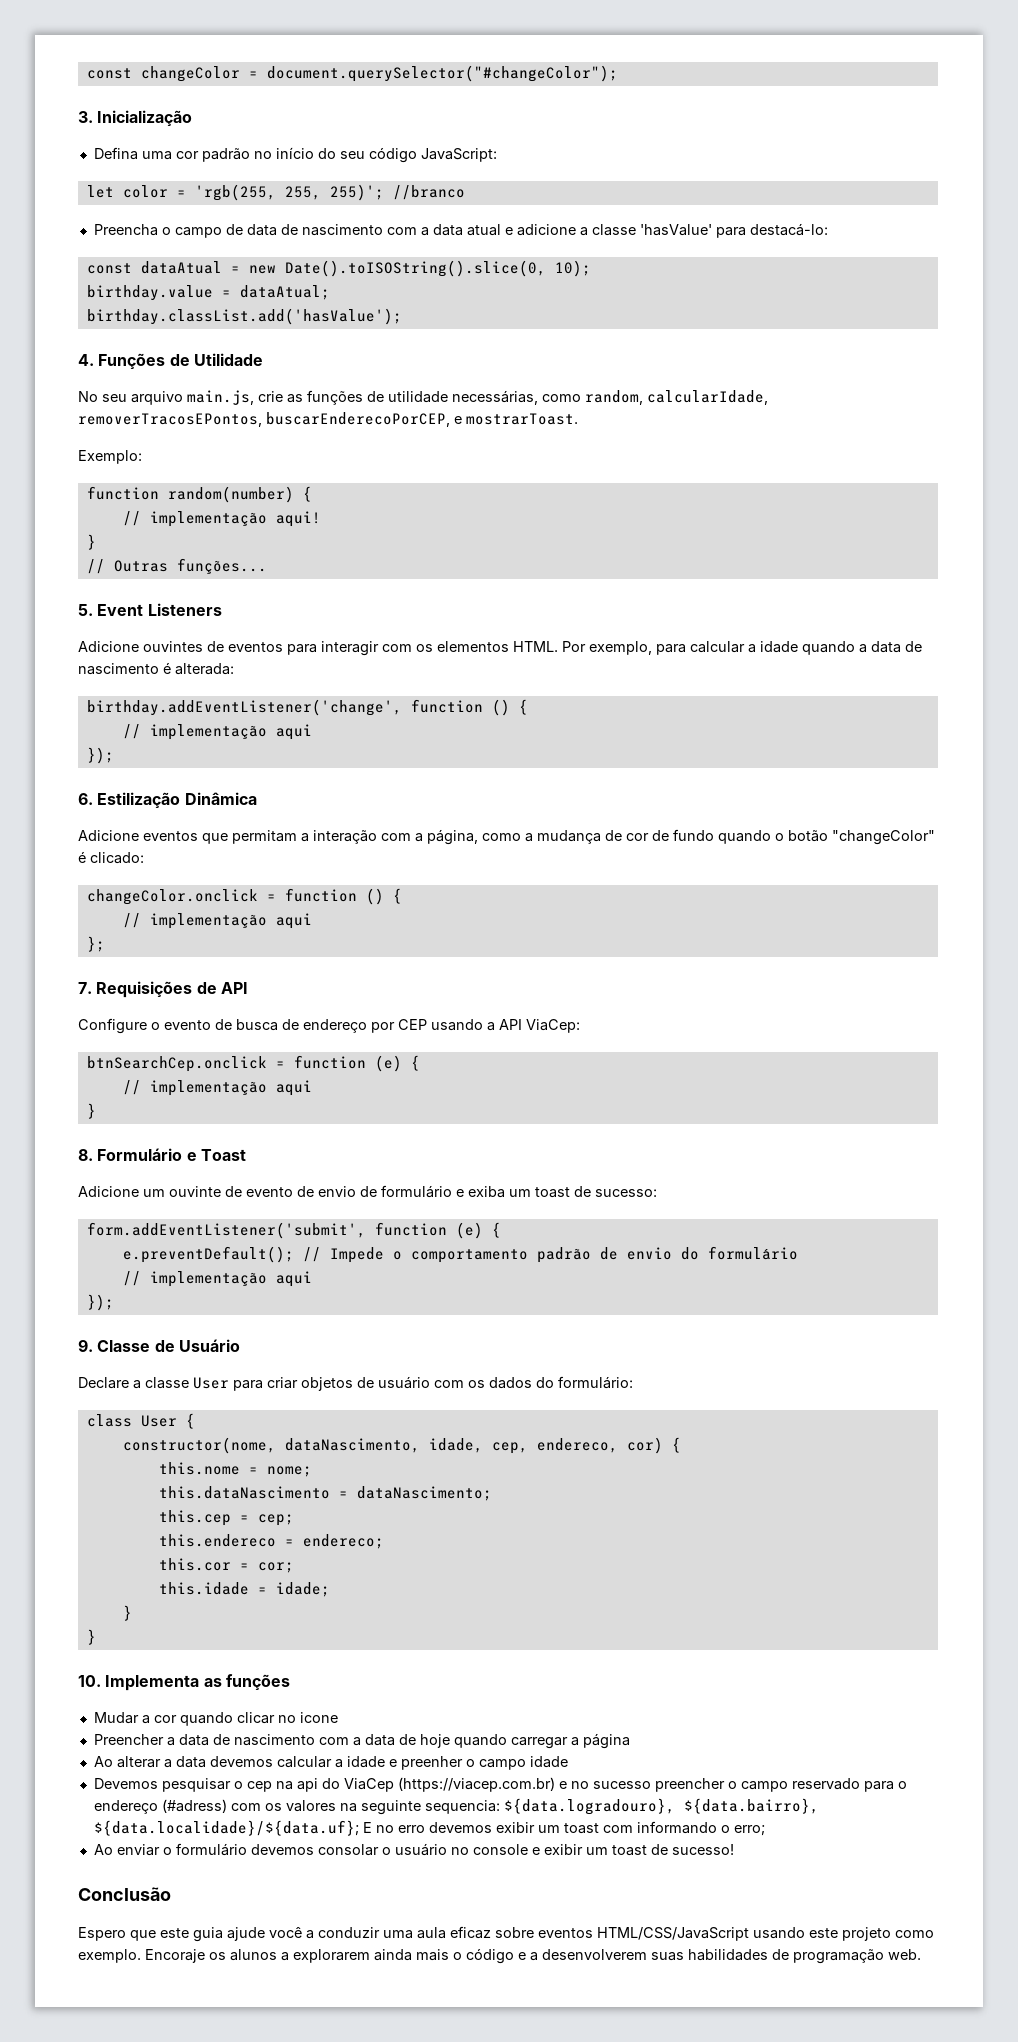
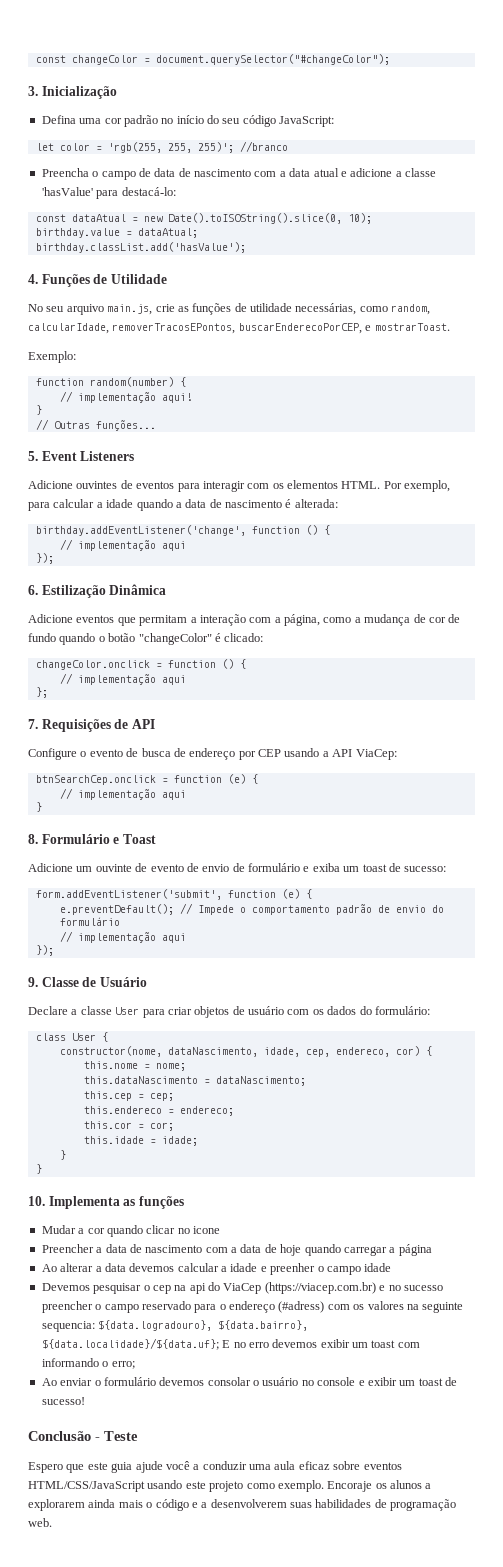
(171, 1894) none -> [95,1431,138,1441] - Teste

